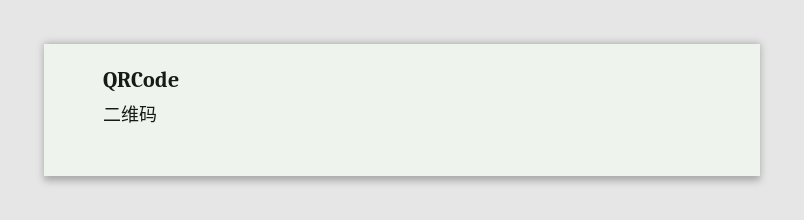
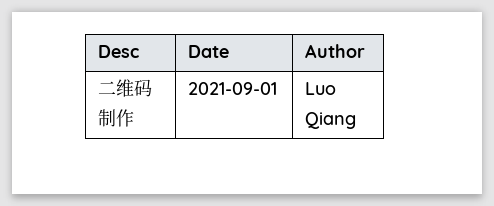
[103,71,179,92] [103,105,157,123] QRCode // 二维码 -> [98,45,140,58] [188,45,230,58] [305,44,366,58] [98,79,153,97] [98,109,135,127] [188,82,278,95] [305,82,337,95] [305,112,357,129] Desc | Date | Author // 二维码制作 | 2021-09-01 | Luo Qiang

